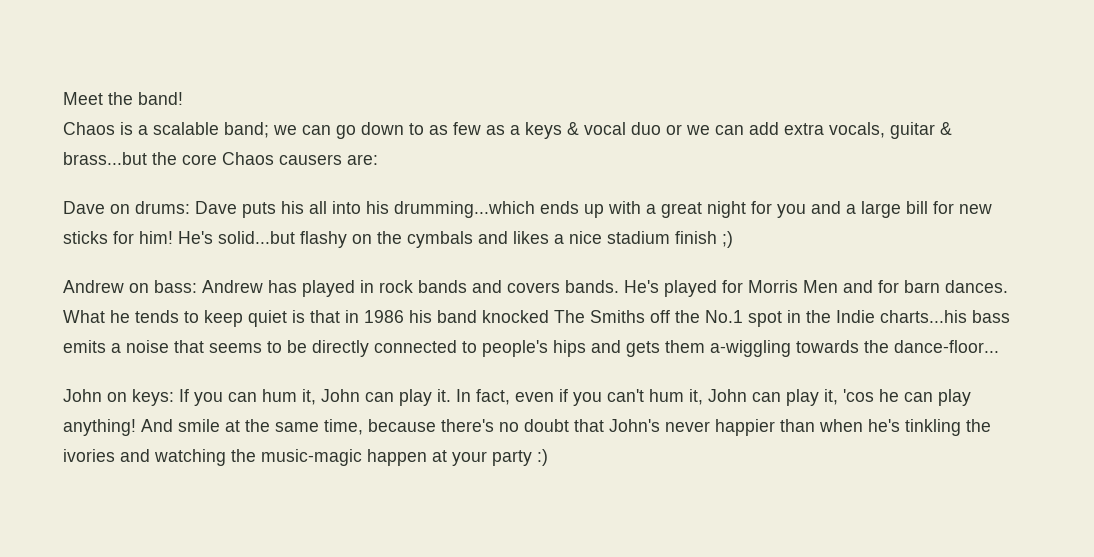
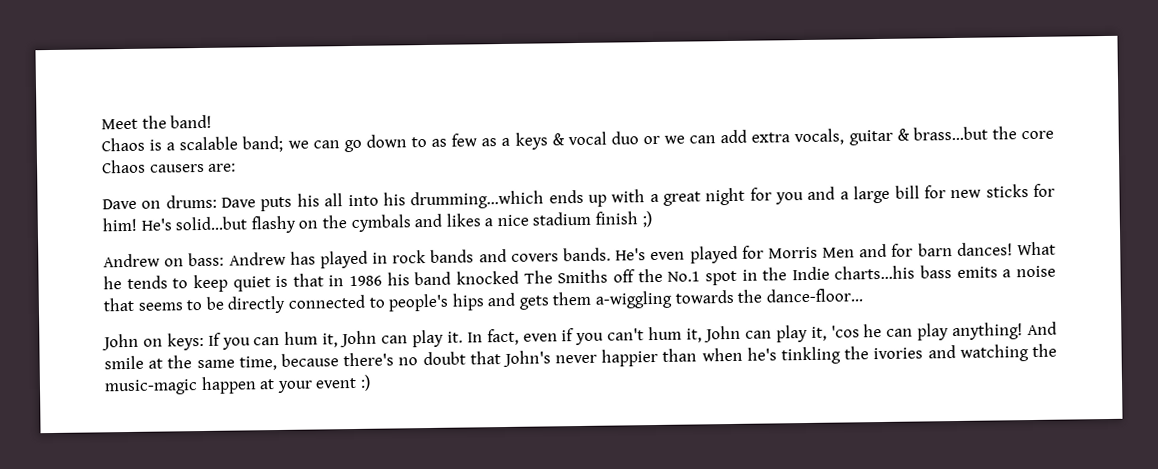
(659, 286) none -> [650,251,686,261] even
[945,280,1008,293] dances. -> [956,242,1013,256] dances!
[492,450,532,466] party -> [315,377,358,389] event

